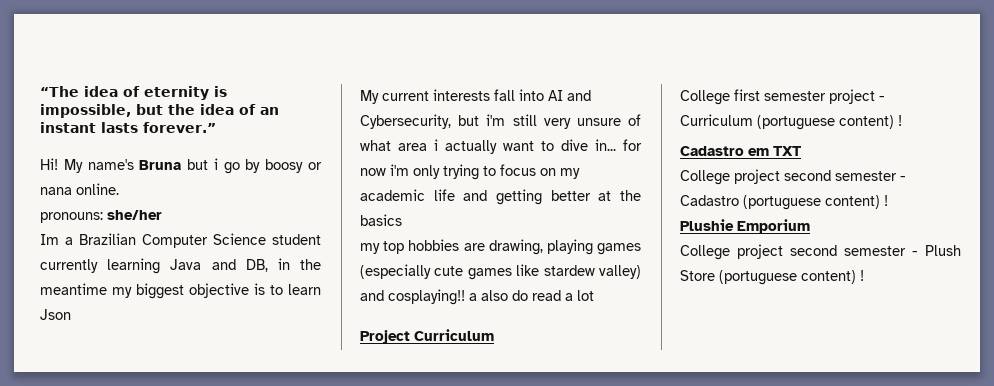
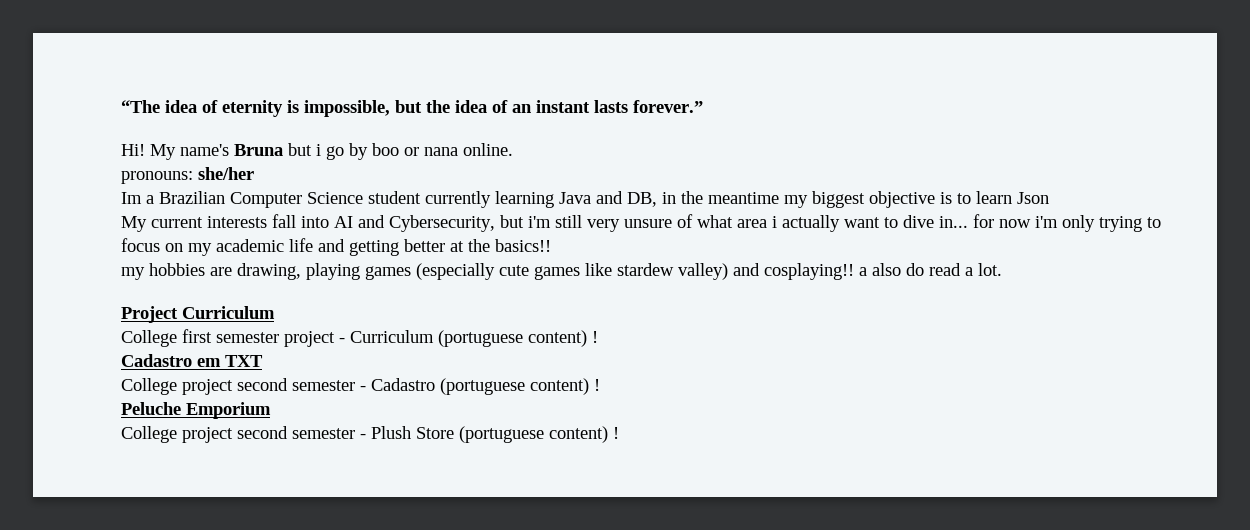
[265,159,304,173] boosy -> [372,143,399,156] boo
[360,214,402,226] [360,241,405,254] basics // my top -> [495,239,551,252] [121,267,145,280] basics!! // my
[577,290,594,301] lot -> [978,263,1002,276] lot.
[680,219,734,231] Plushie -> [121,402,181,415] Peluche

